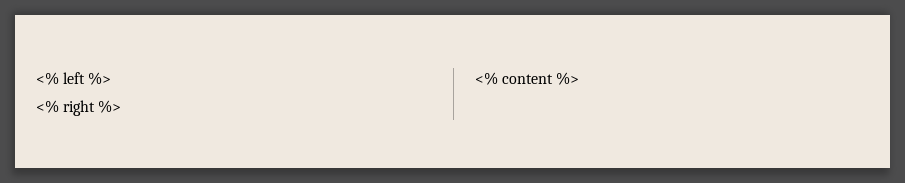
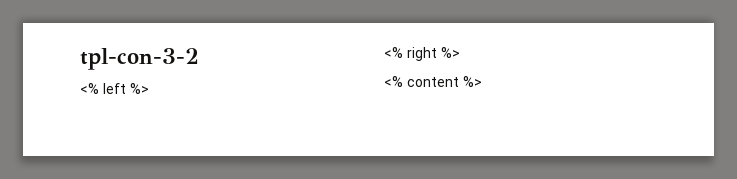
(36, 78) none -> [80,48,199,70] tpl-con-3-2 //

